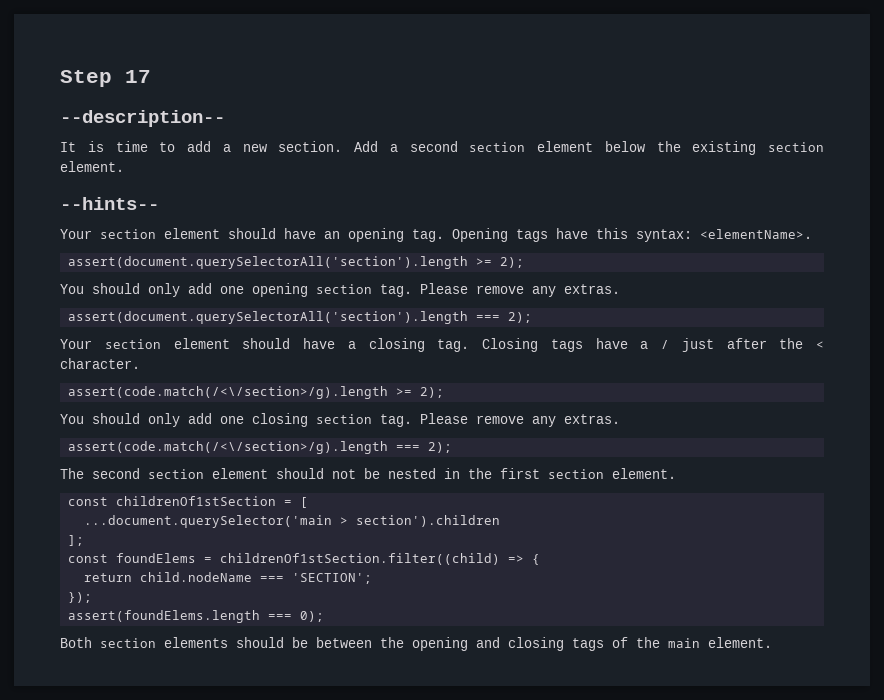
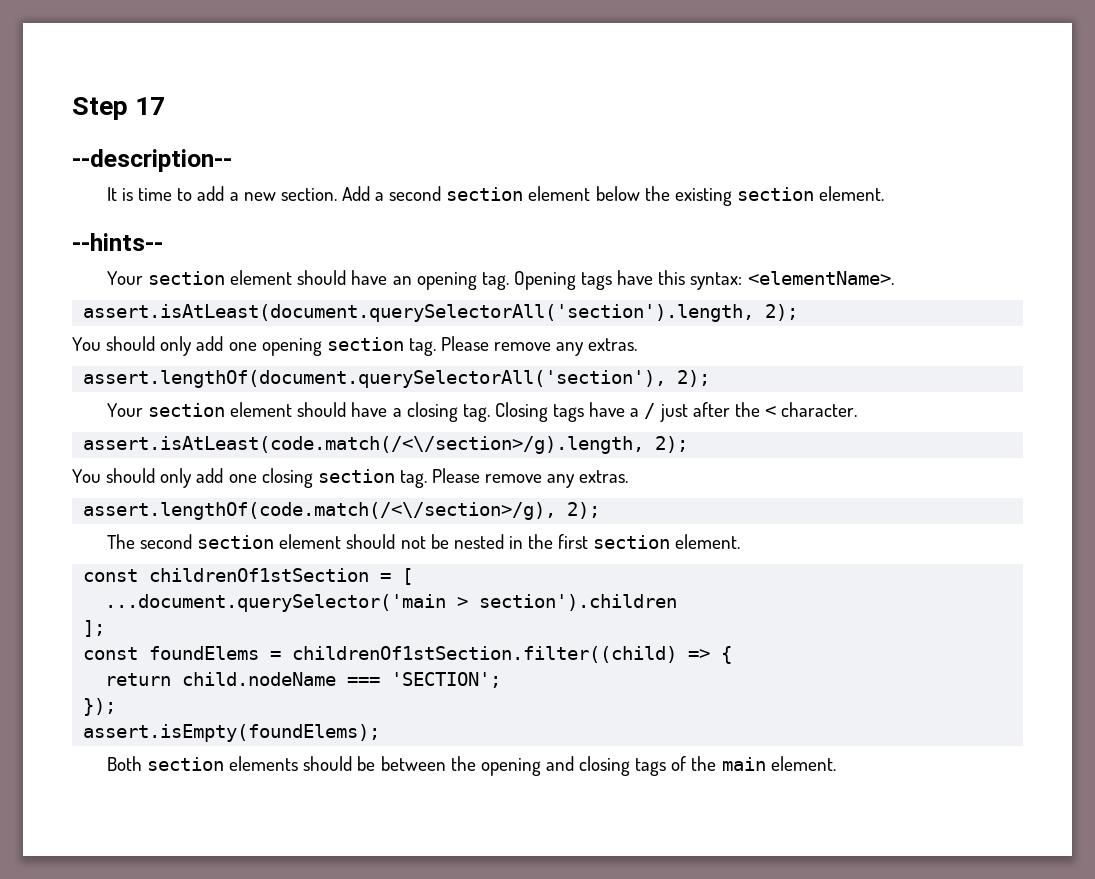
[68,256,493,269] assert(document.querySelectorAll('section').length >= -> [83,304,755,322] assert.isAtLeast(document.querySelectorAll('section').length,
[68,311,501,324] assert(document.querySelectorAll('section').length === -> [83,370,667,388] assert.lengthOf(document.querySelectorAll('section'),
[68,386,413,399] assert(code.match(/<\/section>/g).length >= -> [83,436,645,454] assert.isAtLeast(code.match(/<\/section>/g).length,
[68,441,421,454] assert(code.match(/<\/section>/g).length === -> [83,502,557,520] assert.lengthOf(code.match(/<\/section>/g),
[68,610,325,623] assert(foundElems.length === 0); -> [83,724,381,742] assert.isEmpty(foundElems);

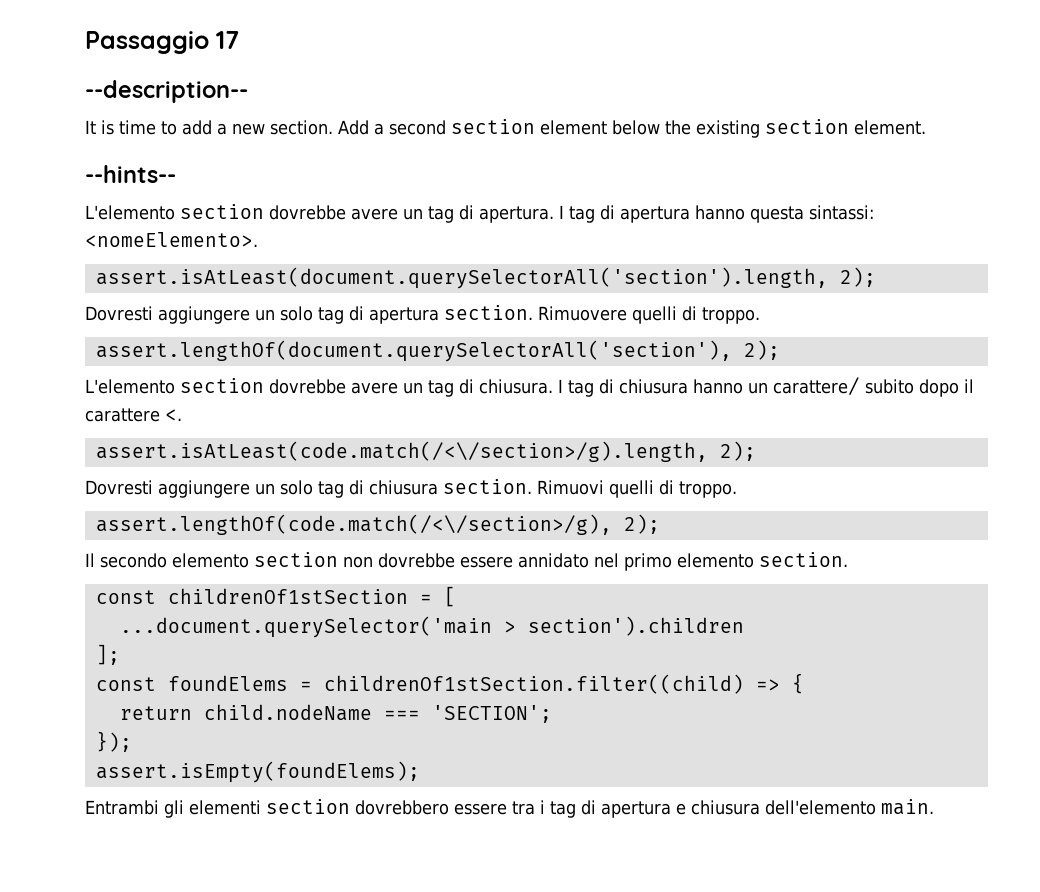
[72,97,128,120] Step -> [85,31,209,54] Passaggio
[106,270,894,290] [83,304,799,322] [72,336,638,356] [83,370,711,388] [106,402,858,422] [83,436,689,454] [72,468,629,488] [83,502,601,520] [106,534,741,549] Your section element should have an opening tag. Opening tags have this syntax: <elementName>. // assert.isAtLeast(document.querySelectorAll('section').length, 2); // You should only add one opening section tag. Please remove any extras. // assert.lengthOf(document.querySelectorAll('section'), 2); // Your section element should have a closing tag. Closing tags have a / just after the < character. // assert.isAtLeast(code.match(/<\/section>/g).length, 2); // You should only add one closing section tag. Please remove any extras. // assert.lengthOf(code.match(/<\/section>/g), 2); // The second section element should not be nested in the first section element. -> [85,204,874,223] [85,232,258,247] [95,267,876,289] [85,305,760,324] [95,340,780,362] [85,377,974,397] [85,408,182,422] [95,441,756,462] [85,479,737,498] [95,514,660,535] [85,552,848,571] L'elemento section dovrebbe avere un tag di apertura. I tag di apertura hanno questa sintassi: <nomeElemento>. // assert.isAtLeast(document.querySelectorAll('section').length, 2); // Dovresti aggiungere un solo tag di apertura section. Rimuovere quelli di troppo. // assert.lengthOf(document.querySelectorAll('section'), 2); // L'elemento section dovrebbe avere un tag di chiusura. I tag di chiusura hanno un carattere/ subito dopo il carattere <. // assert.isAtLeast(code.match(/<\/section>/g).length, 2); // Dovresti aggiungere un solo tag di chiusura section. Rimuovi quelli di troppo. // assert.lengthOf(code.match(/<\/section>/g), 2); // Il secondo elemento section non dovrebbe essere annidato nel primo elemento section.
[106,756,836,776] Both section elements should be between the opening and closing tags of the main element. -> [85,799,934,818] Entrambi gli elementi section dovrebbero essere tra i tag di apertura e chiusura dell'elemento main.

